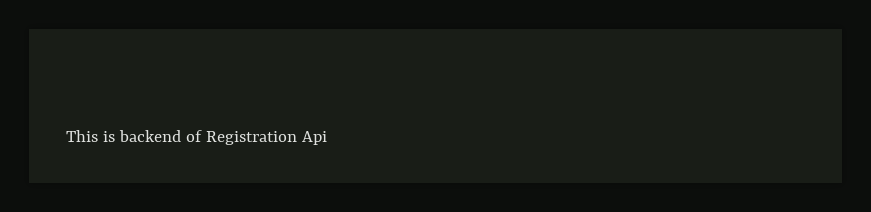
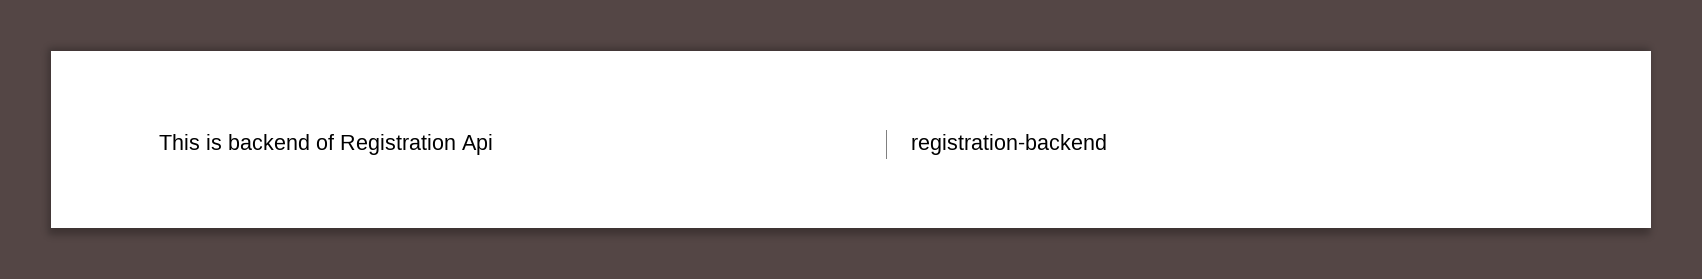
(327, 138) none -> [911,134,1107,155] // registration-backend

